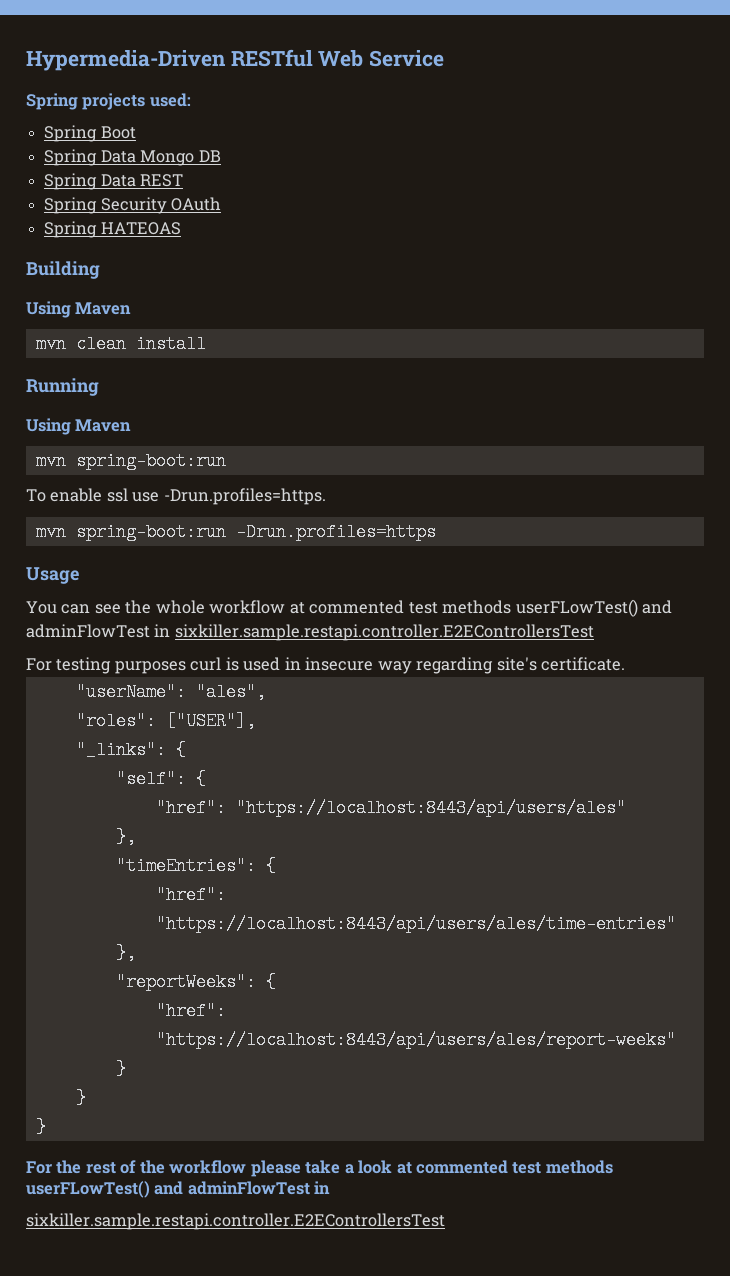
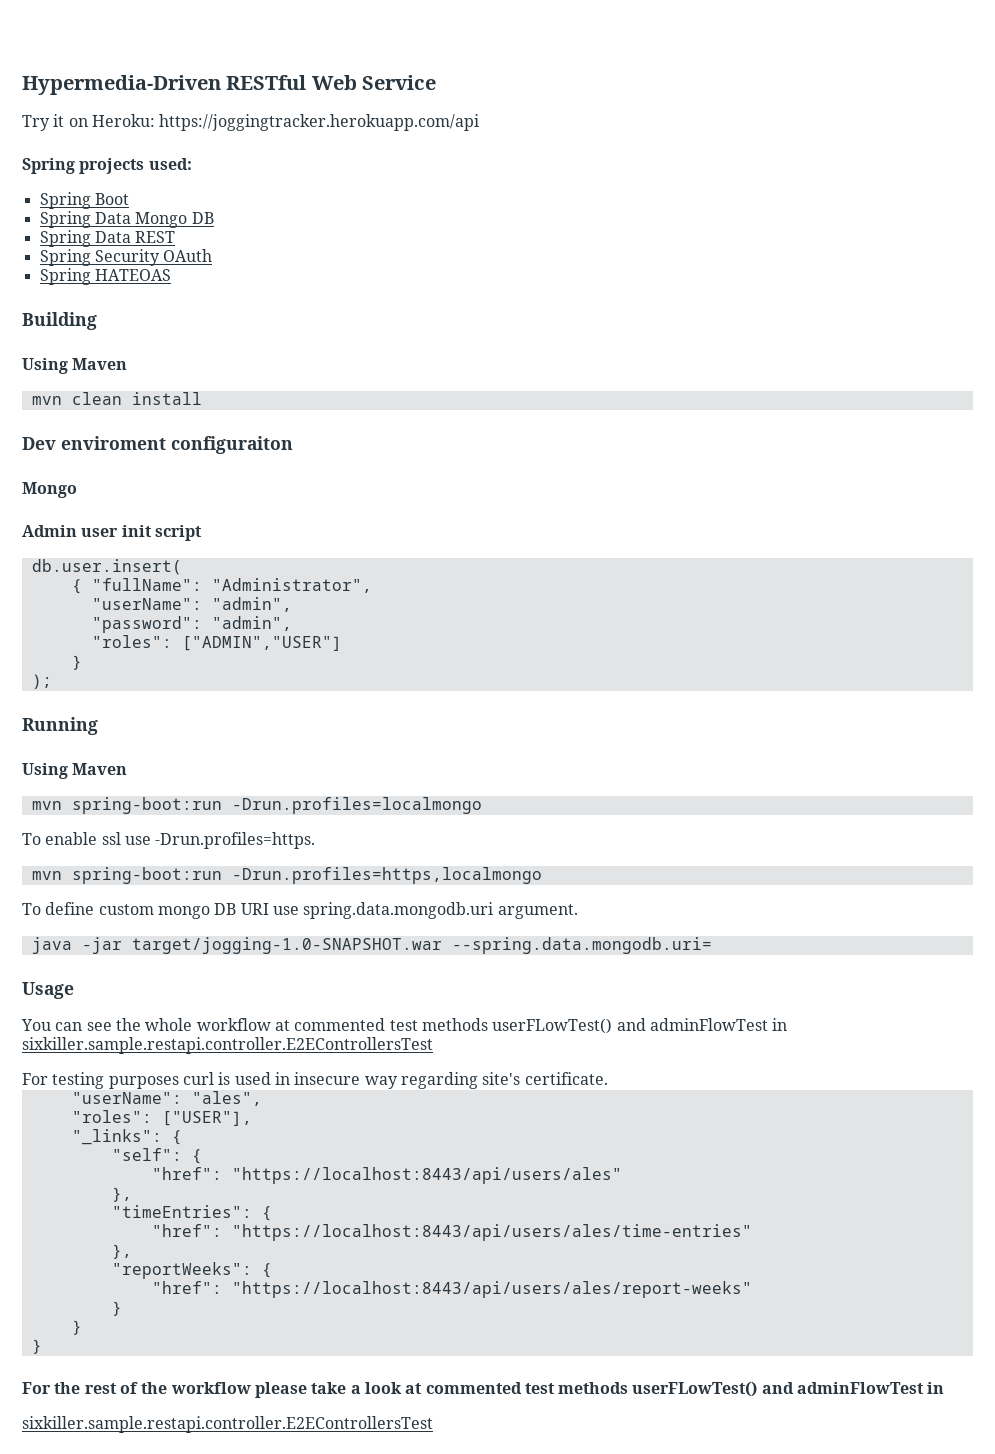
(445, 58) none -> [22,114,480,131] // Try it on Heroku: https://joggingtracker.herokuapp.com/api
(206, 344) none -> [22,436,293,454] [22,482,77,498] [22,525,202,541] [31,559,182,575] [71,578,372,594] [91,597,292,612] [91,616,292,633] [91,635,342,651] [71,655,82,670] [31,674,52,689] // Dev enviroment configuraiton // Mongo // Admin user init script // db.user.insert( // { "fullName": "Administrator", // "userName": "admin", // "password": "admin", // "roles": ["ADMIN","USER"] // } // );
(226, 461) none -> [231,797,482,814] -Drun.profiles=localmongo
[235,523,436,541] -Drun.profiles=https -> [231,867,542,884] [22,902,578,919] [31,937,712,954] -Drun.profiles=https,localmongo // To define custom mongo DB URI use spring.data.mongodb.uri argument. // java -jar target/jogging-1.0-SNAPSHOT.war --spring.data.mongodb.uri=

